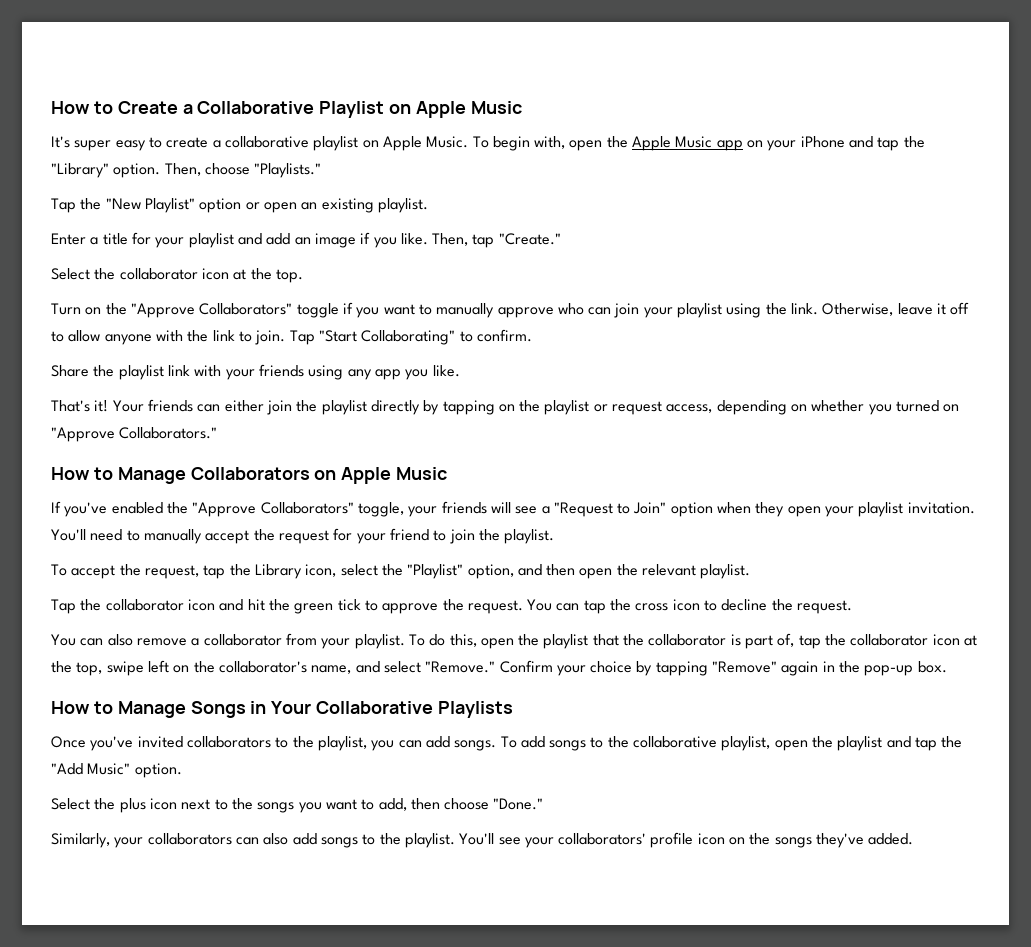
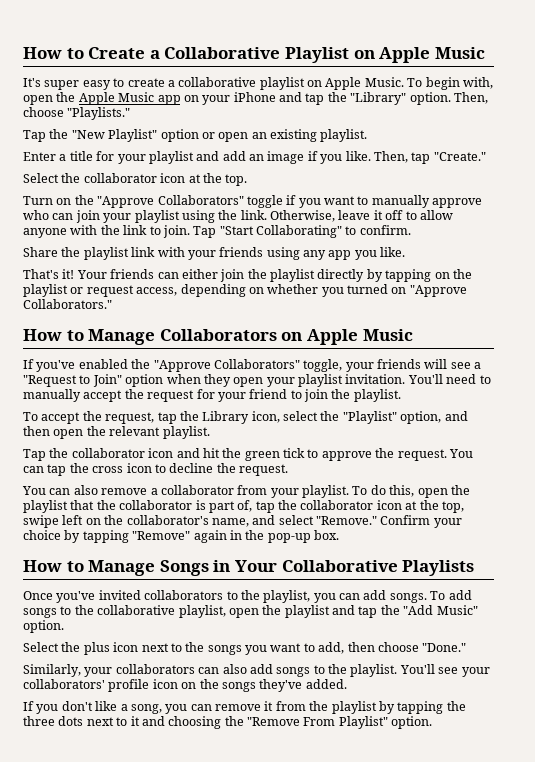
(914, 839) none -> [23,701,466,714] [23,716,433,729] // If you don't like a song, you can remove it from the playlist by tapping the three dots next to it and choosing the "Remove From Playlist" option.

